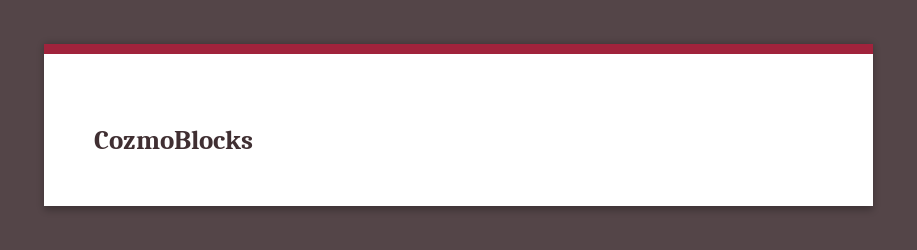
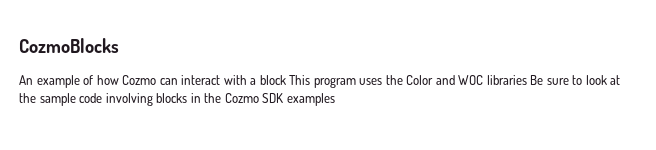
(253, 139) none -> [19,75,621,88] [19,93,335,106] // An example of how Cozmo can interact with a block This program uses the Color and WOC libraries Be sure to look at the sample code involving blocks in the Cozmo SDK examples

